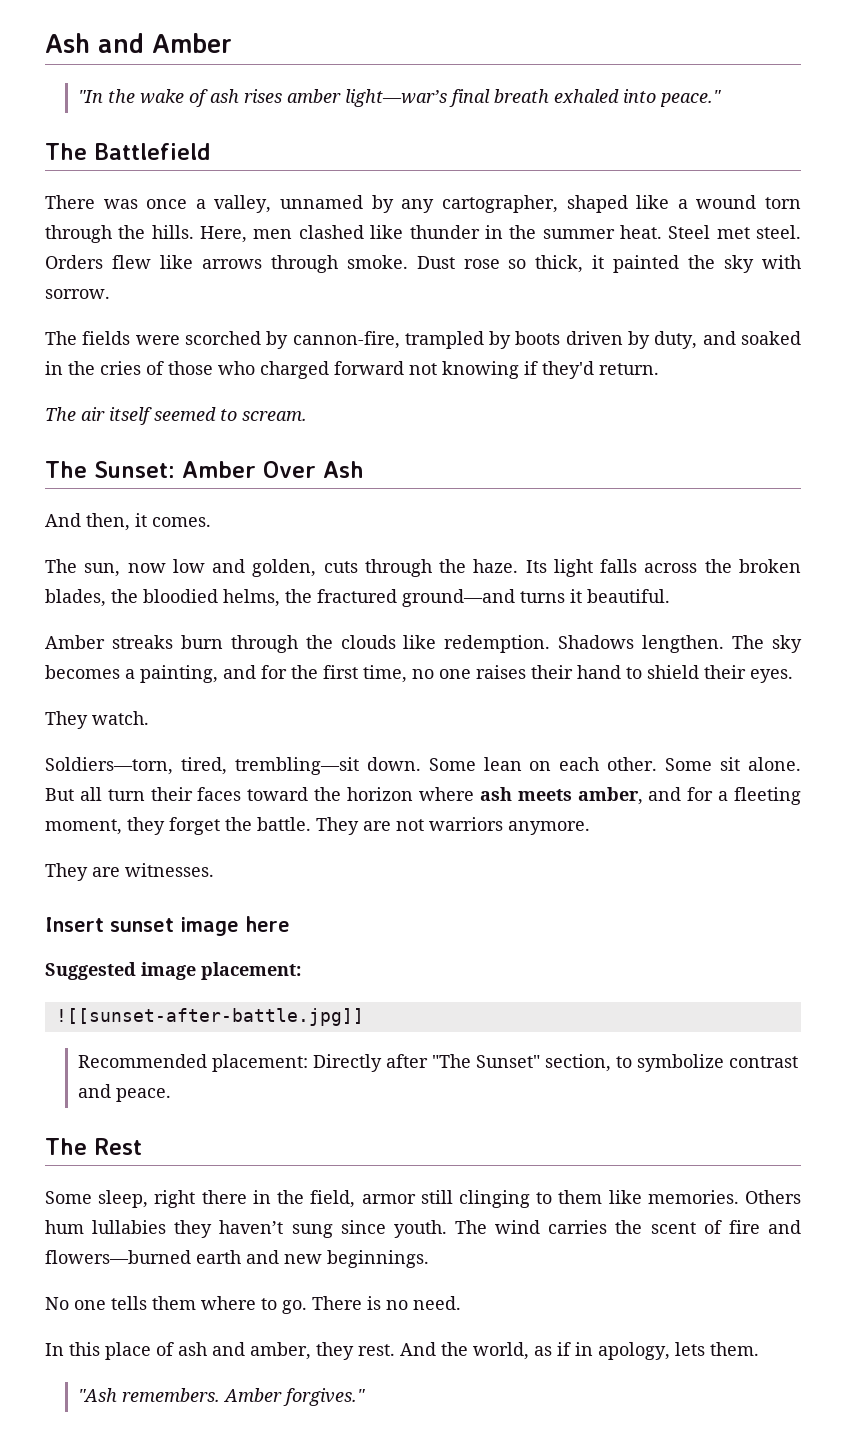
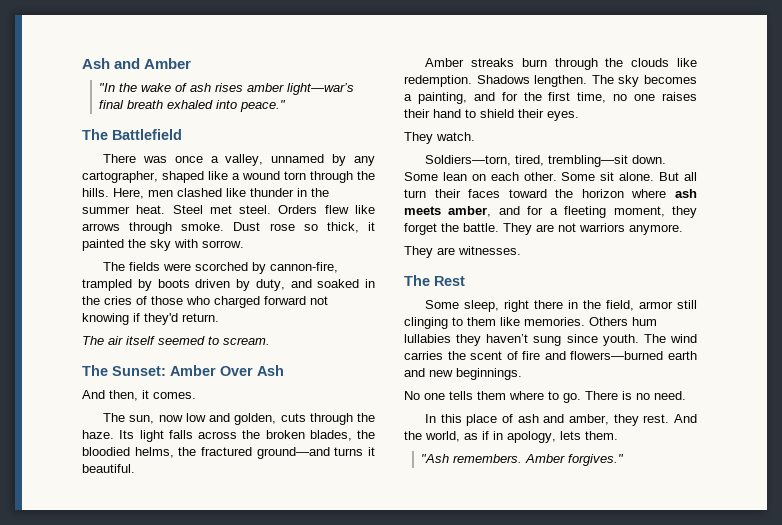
[45,916,290,936] [45,962,301,980] [55,1008,364,1026] [77,1054,798,1072] [77,1084,171,1102] // Insert sunset image here // Suggested image placement: // ![[sunset-after-battle.jpg]] // Recommended placement: Directly after "The Sunset" section, to symbolize contrast and peace. -> (521, 250) none

